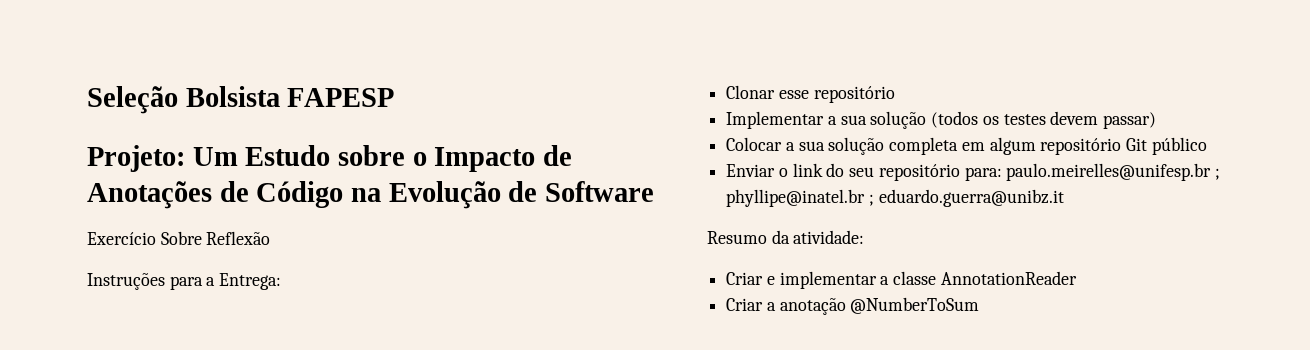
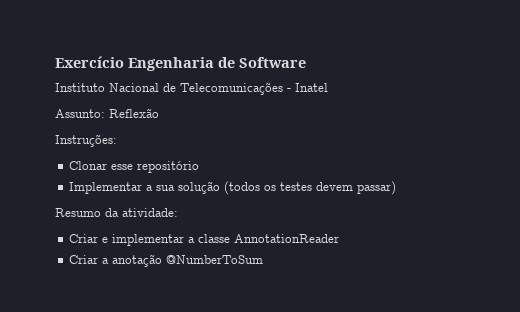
[87,86,395,114] [87,145,573,172] [87,181,655,209] [87,231,271,245] [87,273,282,290] Seleção Bolsista FAPESP // Projeto: Um Estudo sobre o Impacto de Anotações de Código na Evolução de Software // Exercício Sobre Reflexão // Instruções para a Entrega: -> [55,56,306,71] [55,82,328,95] [55,108,159,118] [55,134,117,147] Exercício Engenharia de Software // Instituto Nacional de Telecomunicações - Inatel // Assunto: Reflexão // Instruções:
[726,137,1207,155] [726,163,1221,181] [726,189,1064,207] // Colocar a sua solução completa em algum repositório Git público // Enviar o link do seu repositório para: paulo.meirelles@unifesp.br ; phyllipe@inatel.br ; eduardo.guerra@unibz.it -> (397, 188) none

